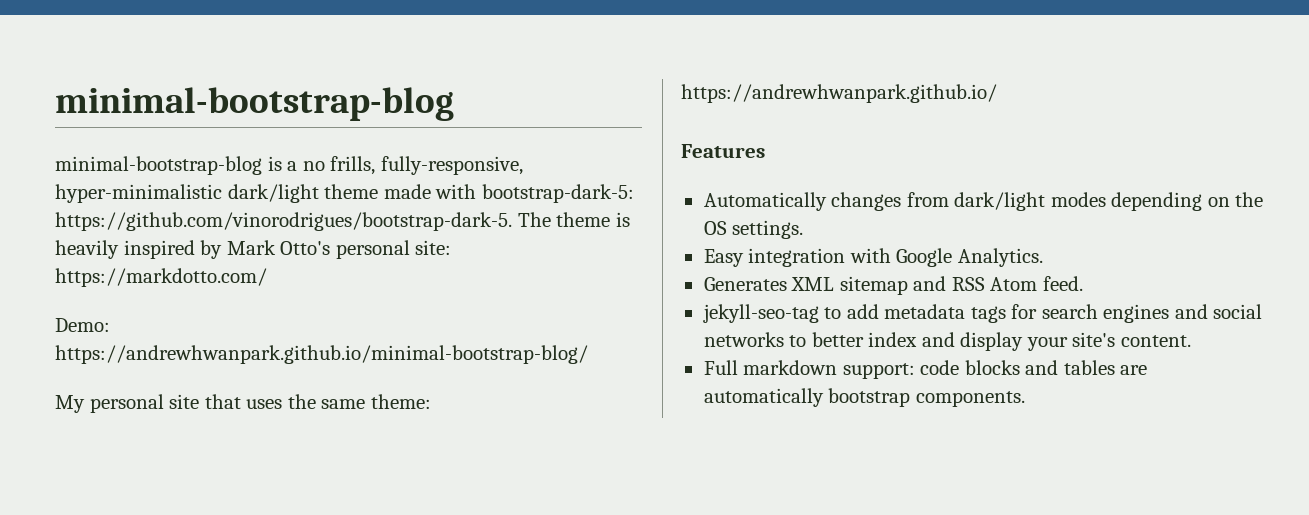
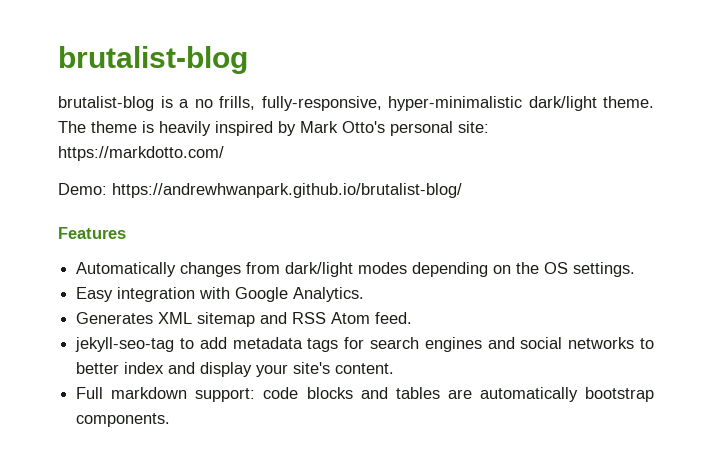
[55,87,454,121] [55,156,262,175] minimal-bootstrap-blog // minimal-bootstrap-blog -> [58,46,248,74] [58,96,154,111] brutalist-blog // brutalist-blog
[324,184,634,203] [55,212,512,231] theme made with bootstrap-dark-5: https://github.com/vinorodrigues/bootstrap-dark-5. -> [603,96,654,108] theme.
[55,345,588,364] [55,394,431,413] [681,84,997,103] https://andrewhwanpark.github.io/minimal-bootstrap-blog/ // My personal site that uses the same theme: https://andrewhwanpark.github.io/ -> [112,183,462,198] https://andrewhwanpark.github.io/brutalist-blog/

